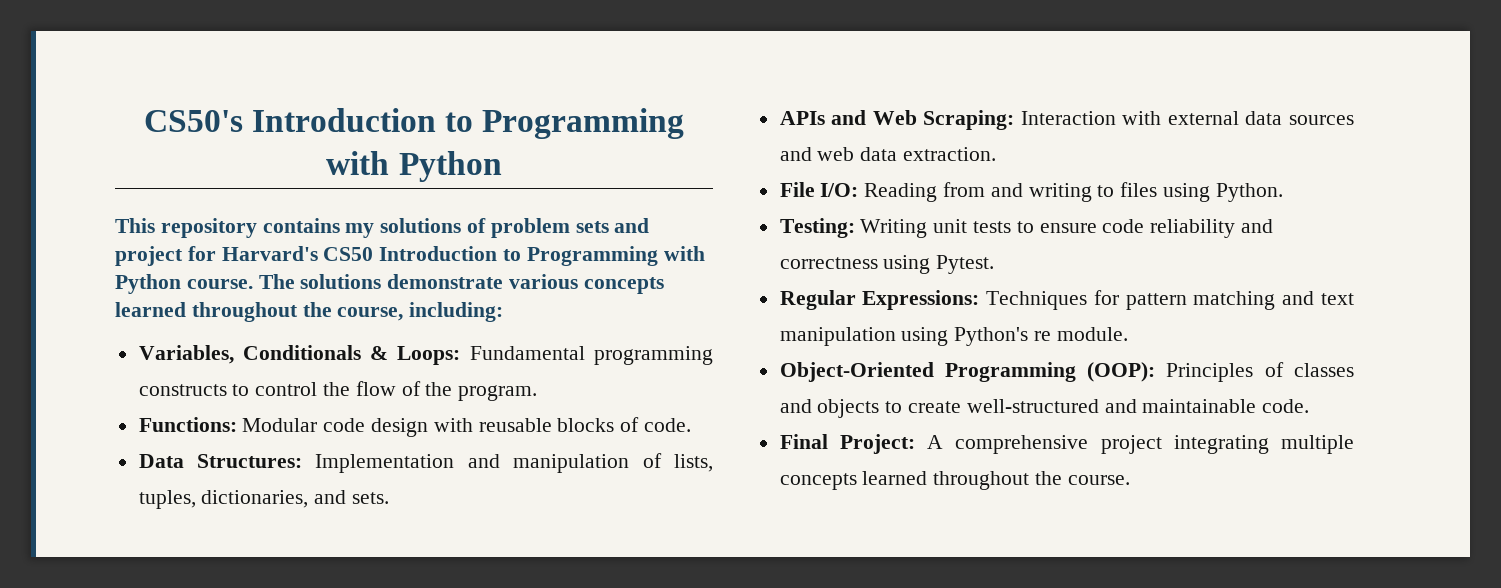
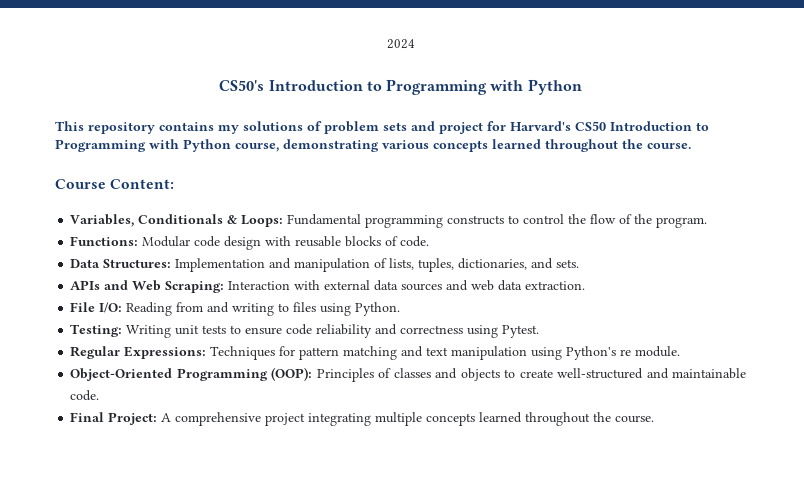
(143, 121) none -> [386,39,415,49] 2024 //
[186,274,504,289] course. The solutions demonstrate -> [235,139,379,152] course, demonstrating
[337,302,504,322] course, including: -> [647,143,691,149] [55,179,175,189] course. // Course Content:

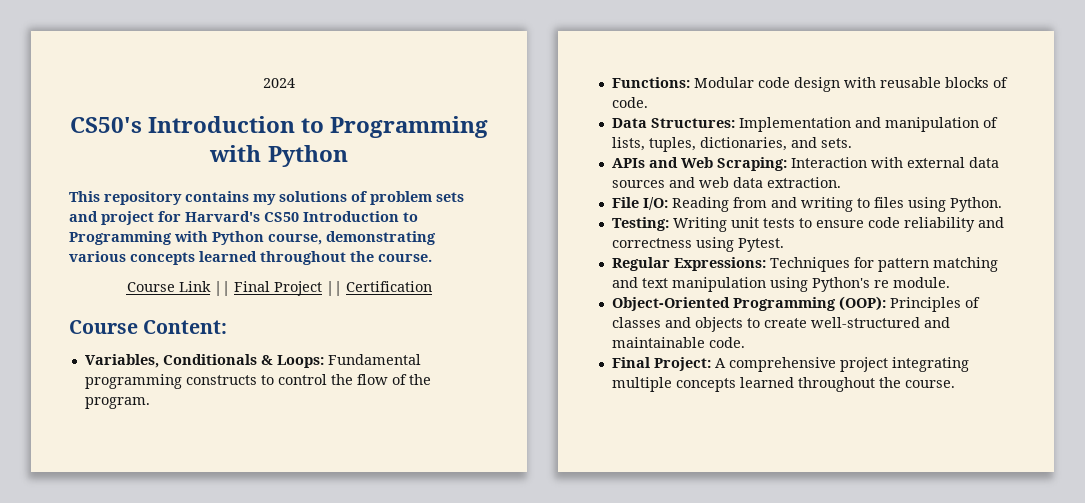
(691, 146) none -> [126,281,432,296] // Course Link || Final Project || Certification

